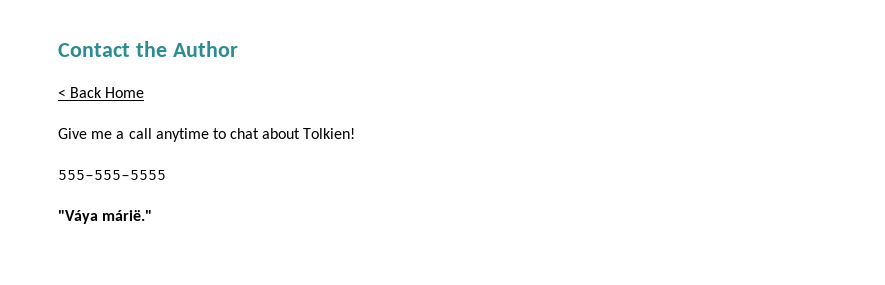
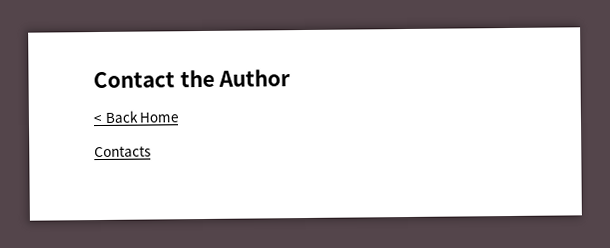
[58,128,356,142] [58,170,166,180] [58,210,153,224] Give me a call anytime to chat about Tolkien! // 555-555-5555 // "Váya márië." -> [94,145,151,158] Contacts

